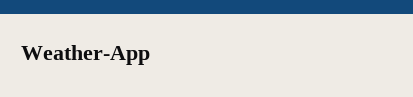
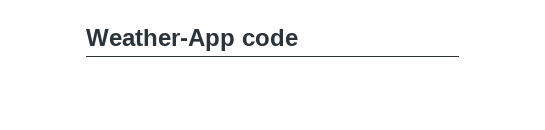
(150, 55) none -> [242,29,298,46] code

